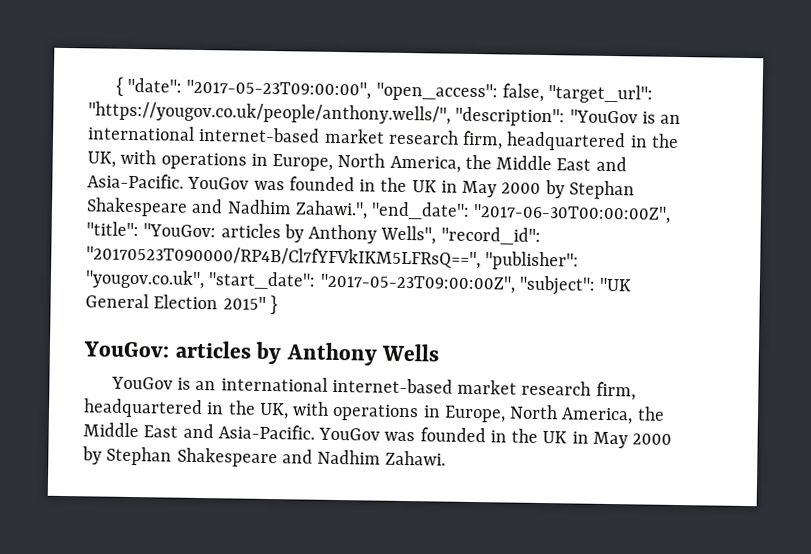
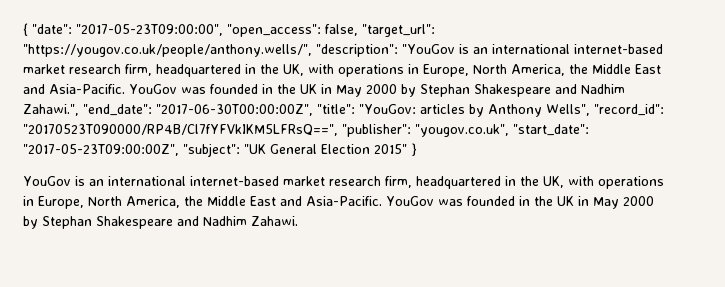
[83,340,441,366] // YouGov: articles by Anthony Wells -> (417, 149) none

